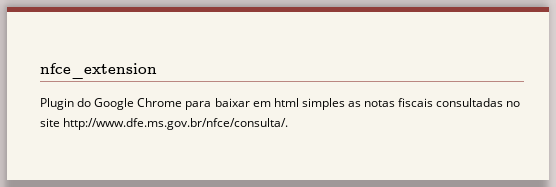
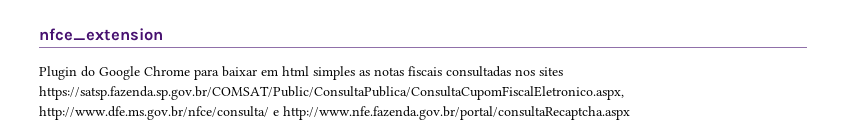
[506,101,521,107] [40,118,289,130] no site http://www.dfe.ms.gov.br/nfce/consulta/. -> [515,67,563,76] [39,86,624,100] [39,106,630,120] nos sites https://satsp.fazenda.sp.gov.br/COMSAT/Public/ConsultaPublica/ConsultaCupomFiscalEletronico.aspx, http://www.dfe.ms.gov.br/nfce/consulta/ e http://www.nfe.fazenda.gov.br/portal/consultaRecaptcha.aspx

